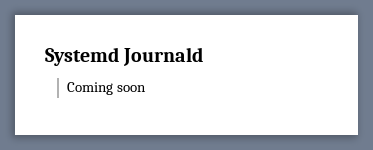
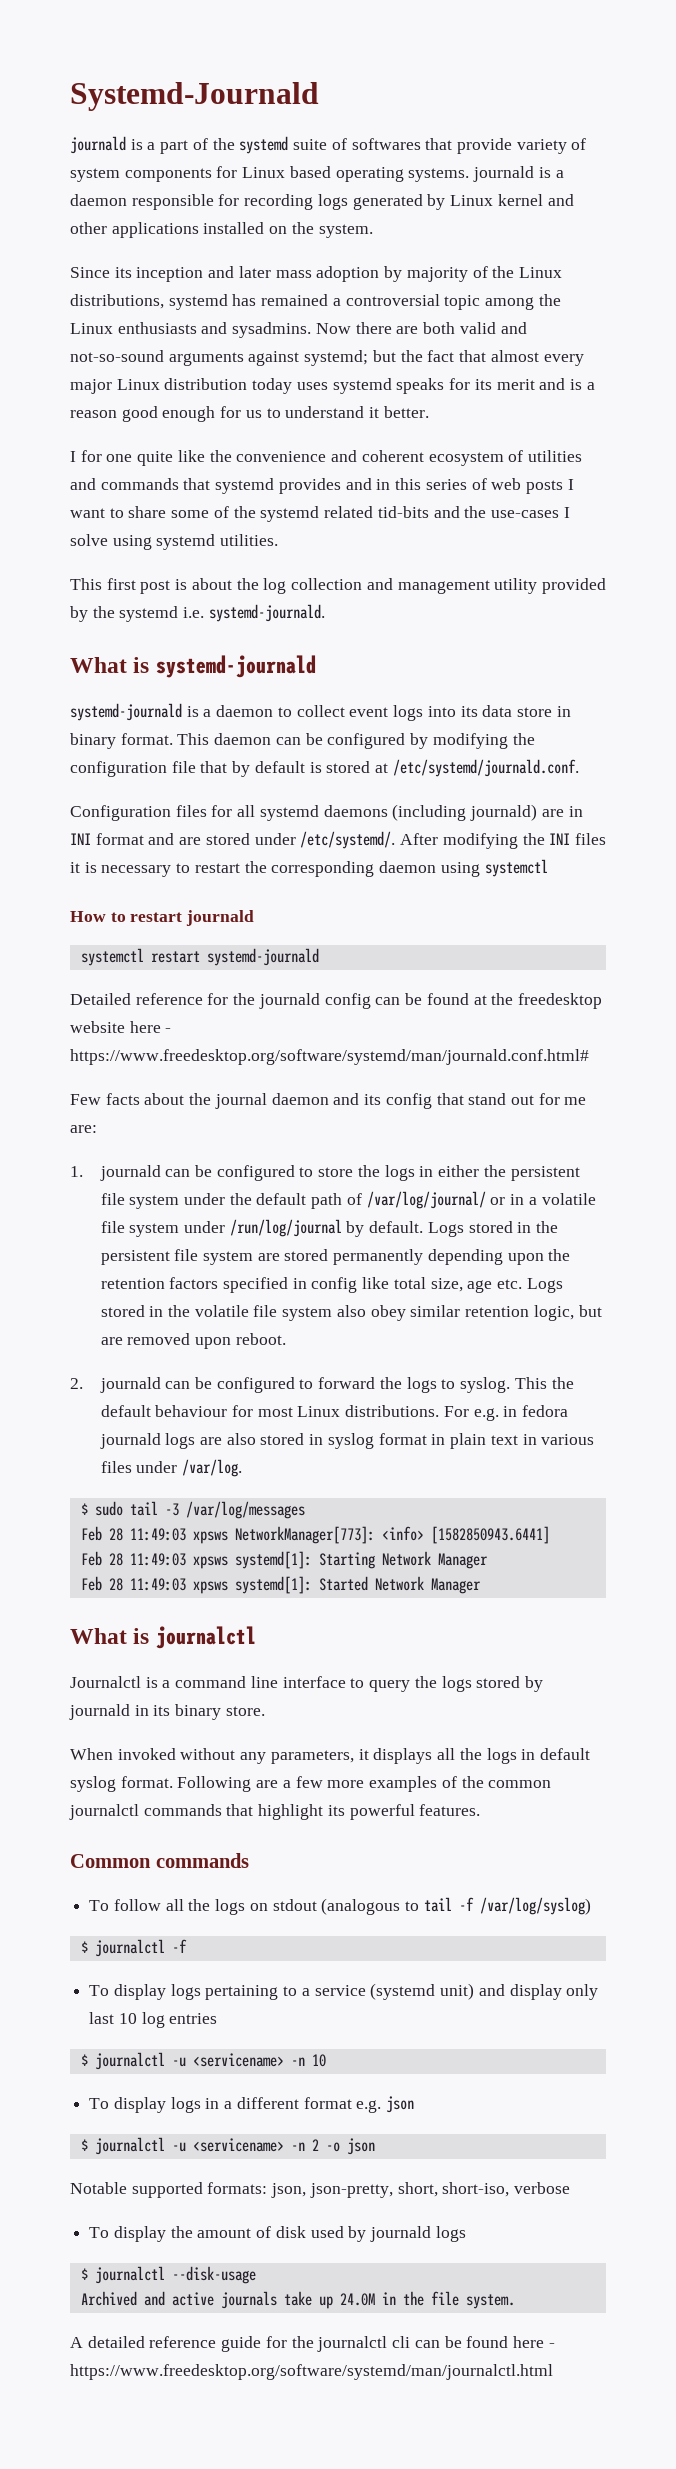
[45,47,204,66] [66,82,146,95] Systemd Journald // Coming soon -> [70,82,319,111] [70,136,587,154] [70,166,564,182] [70,194,574,210] [70,222,373,238] [70,266,562,282] [70,294,561,310] [70,322,527,338] [70,350,584,366] [70,378,595,394] [70,406,429,422] [70,450,582,466] [70,478,574,494] [70,506,570,522] [70,534,279,550] [70,578,606,594] [70,604,325,622] [70,655,316,678] [70,703,571,721] [70,733,535,749] [70,759,579,777] [70,804,583,821] [70,831,606,849] [70,859,548,877] [70,910,255,926] [80,948,319,966] [70,993,602,1009] [70,1021,172,1033] [70,1049,589,1065] [70,1093,587,1109] [70,1125,97,1133] [70,1165,580,1181] [100,1191,596,1209] [100,1219,559,1237] [100,1249,571,1265] [100,1277,563,1293] [100,1305,602,1321] [100,1333,286,1349] [70,1377,574,1393] [100,1405,569,1421] [99,1433,595,1449] [100,1459,243,1477] [80,1501,305,1519] [80,1526,550,1544] [80,1551,488,1569] [80,1576,481,1594] [70,1626,256,1649] [70,1676,543,1692] [69,1704,265,1720] [70,1748,590,1764] [70,1776,552,1792] [69,1804,481,1820] [70,1853,249,1868] [89,1897,591,1915] [80,1939,187,1957] [89,1983,599,2000] [89,2012,218,2028] [80,2052,326,2070] [89,2096,415,2113] [80,2137,375,2155] [70,2182,571,2198] [89,2226,466,2242] [80,2266,256,2284] [80,2291,515,2309] [70,2336,555,2352] [70,2364,553,2380] Systemd-Journald // journald is a part of the systemd suite of softwares that provide variety of system components for Linux based operating systems. journald is a daemon responsible for recording logs generated by Linux kernel and other applications installed on the system. // Since its inception and later mass adoption by majority of the Linux distributions, systemd has remained a controversial topic among the Linux enthusiasts and sysadmins. Now there are both valid and not-so-sound arguments against systemd; but the fact that almost every major Linux distribution today uses systemd speaks for its merit and is a reason good enough for us to understand it better. // I for one quite like the convenience and coherent ecosystem of utilities and commands that systemd provides and in this series of web posts I want to share some of the systemd related tid-bits and the use-cases I solve using systemd utilities. // This first post is about the log collection and management utility provided by the systemd i.e. systemd-journald. // What is systemd-journald // systemd-journald is a daemon to collect event logs into its data store in binary format. This daemon can be configured by modifying the configuration file that by default is stored at /etc/systemd/journald.conf. // Configuration files for all systemd daemons (including journald) are in INI format and are stored under /etc/systemd/. After modifying the INI files it is necessary to restart the corresponding daemon using systemctl // How to restart journald // systemctl restart systemd-journald // Detailed reference for the journald config can be found at the freedesktop website here - https://www.freedesktop.org/software/systemd/man/journald.conf.html# // Few facts about the journal daemon and its config that stand out for me are: // 1. journald can be configured to store the logs in either the persistent file system under the default path of /var/log/journal/ or in a volatile file system under /run/log/journal by default. Logs stored in the persistent file system are stored permanently depending upon the retention factors specified in config like total size, age etc. Logs stored in the volatile file system also obey similar retention logic, but are removed upon reboot. // 2. journald can be configured to forward the logs to syslog. This the default behaviour for most Linux distributions. For e.g. in fedora journald logs are also stored in syslog format in plain text in various files under /var/log. // $ sudo tail -3 /var/log/messages // Feb 28 11:49:03 xpsws NetworkManager[773]: <info> [1582850943.6441] // Feb 28 11:49:03 xpsws systemd[1]: Starting Network Manager // Feb 28 11:49:03 xpsws systemd[1]: Started Network Manager // What is journalctl // Journalctl is a command line interface to query the logs stored by journald in its binary store. // When invoked without any parameters, it displays all the logs in default syslog format. Following are a few more examples of the common journalctl commands that highlight its powerful features. // Common commands // To follow all the logs on stdout (analogous to tail -f /var/log/syslog) // $ journalctl -f // To display logs pertaining to a service (systemd unit) and display only last 10 log entries // $ journalctl -u <servicename> -n 10 // To display logs in a different format e.g. json // $ journalctl -u <servicename> -n 2 -o json // Notable supported formats: json, json-pretty, short, short-iso, verbose // To display the amount of disk used by journald logs // $ journalctl --disk-usage // Archived and active journals take up 24.0M in the file system. // A detailed reference guide for the journalctl cli can be found here - https://www.freedesktop.org/software/systemd/man/journalctl.html

